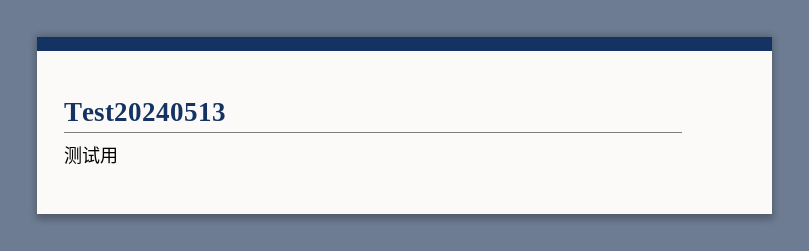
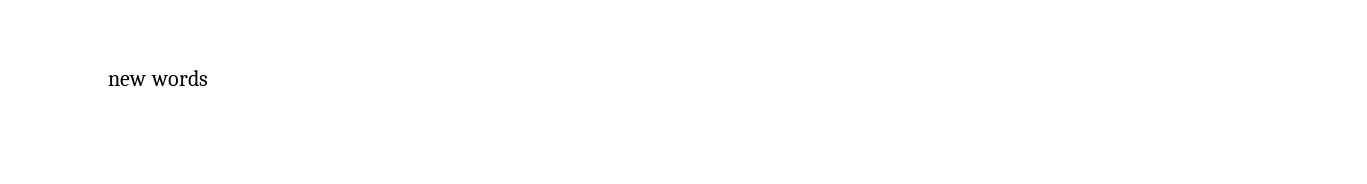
[64,103,226,121] [64,146,118,165] Test20240513 // 测试用 -> [108,70,208,86] new words

